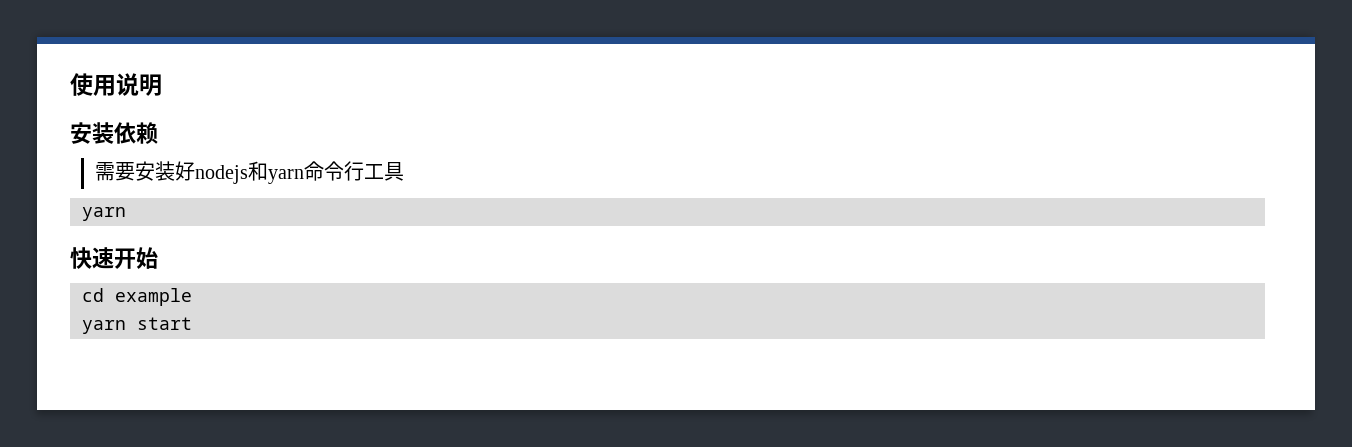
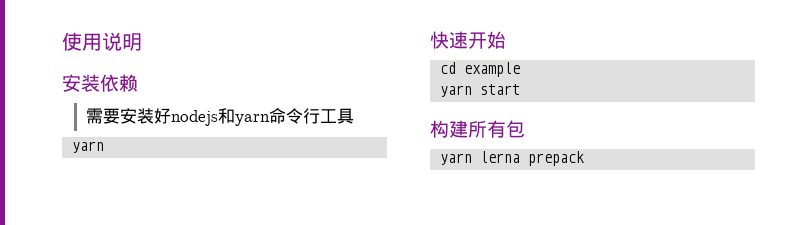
(192, 323) none -> [430,120,525,138] [440,151,585,166] // 构建所有包 // yarn lerna prepack

